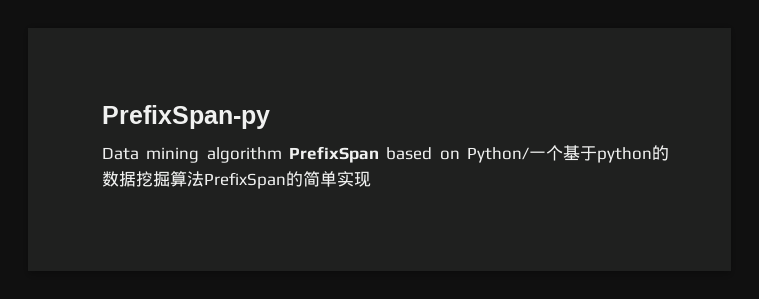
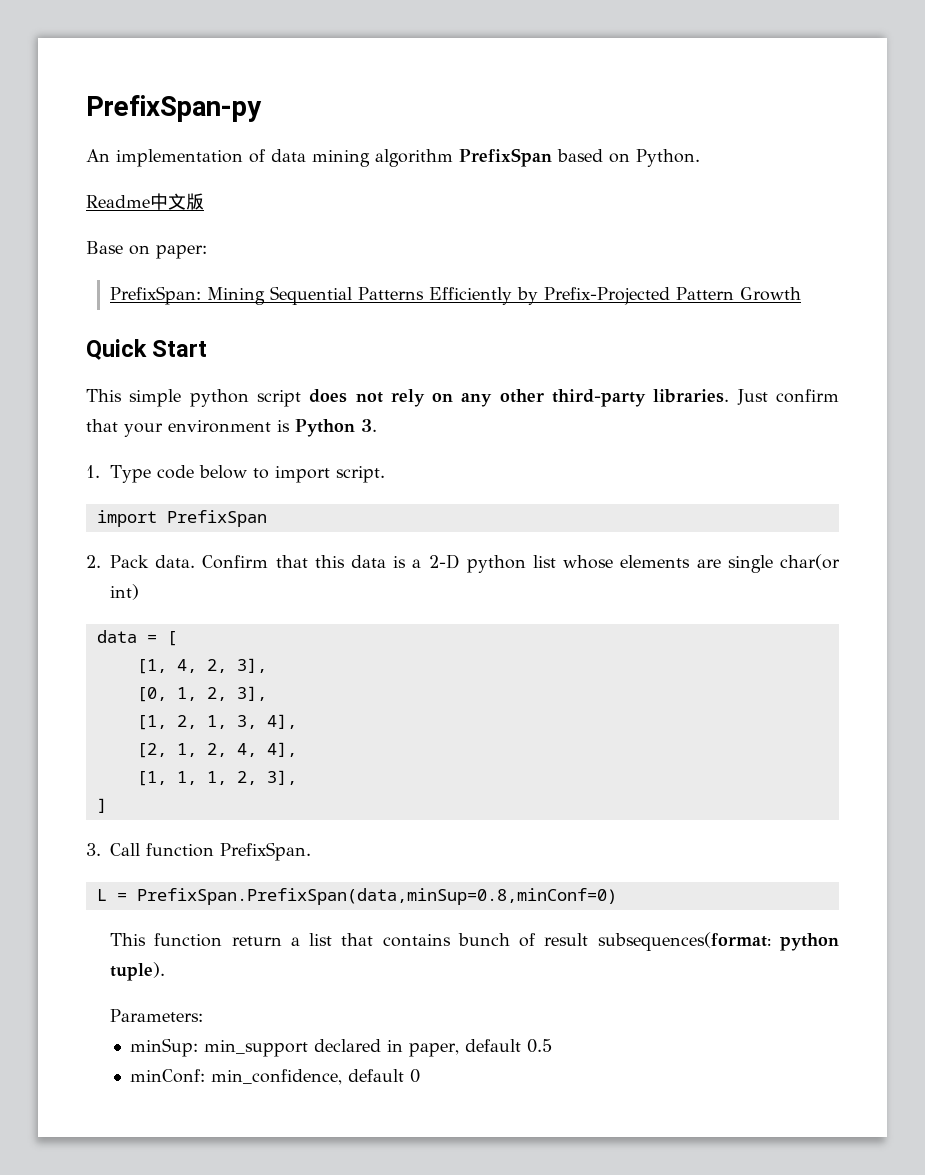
[102,147,139,160] Data -> [86,149,306,167] An implementation of data
[466,145,669,163] [102,171,371,189] Python/一个基于python的数据挖掘算法PrefixSpan的简单实现 -> [636,149,700,167] [86,193,204,210] [86,241,207,259] [109,286,801,305] [86,339,208,360] [86,389,839,407] [86,419,377,437] [86,465,385,483] [96,510,267,527] [86,554,840,573] [110,584,139,600] [96,630,177,646] [136,658,267,674] [136,686,267,702] [136,714,297,730] [136,742,297,758] [136,770,297,786] [96,798,107,813] [86,842,311,861] [96,888,617,905] [109,932,840,951] [109,962,165,981] [109,1009,203,1022] [129,1038,552,1057] [129,1069,420,1085] Python. // Readme中文版 // Base on paper: // PrefixSpan: Mining Sequential Patterns Efficiently by Prefix-Projected Pattern Growth // Quick Start // This simple python script does not rely on any other third-party libraries. Just confirm that your environment is Python 3. // 1. Type code below to import script. // import PrefixSpan // 2. Pack data. Confirm that this data is a 2-D python list whose elements are single char(or int) // data = [ // [1, 4, 2, 3], // [0, 1, 2, 3], // [1, 2, 1, 3, 4], // [2, 1, 2, 4, 4], // [1, 1, 1, 2, 3], // ] // 3. Call function PrefixSpan. // L = PrefixSpan.PrefixSpan(data,minSup=0.8,minConf=0) // This function return a list that contains bunch of result subsequences(format: python tuple). // Parameters: // minSup: min_support declared in paper, default 0.5 // minConf: min_confidence, default 0

